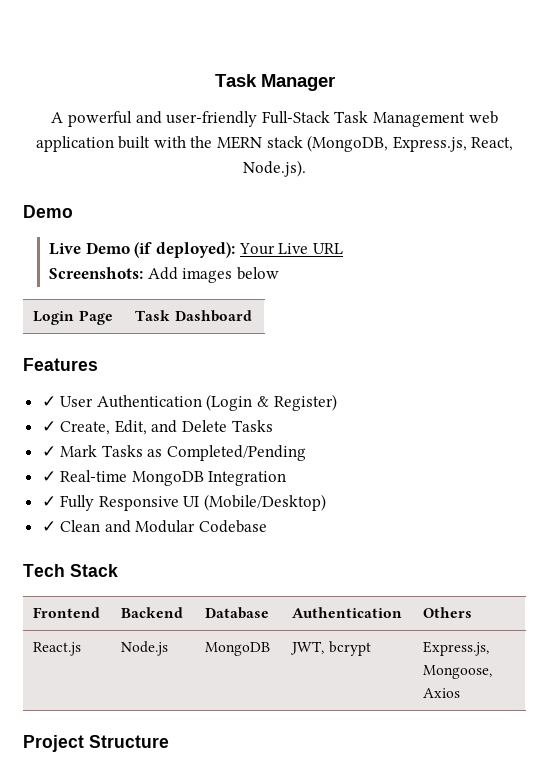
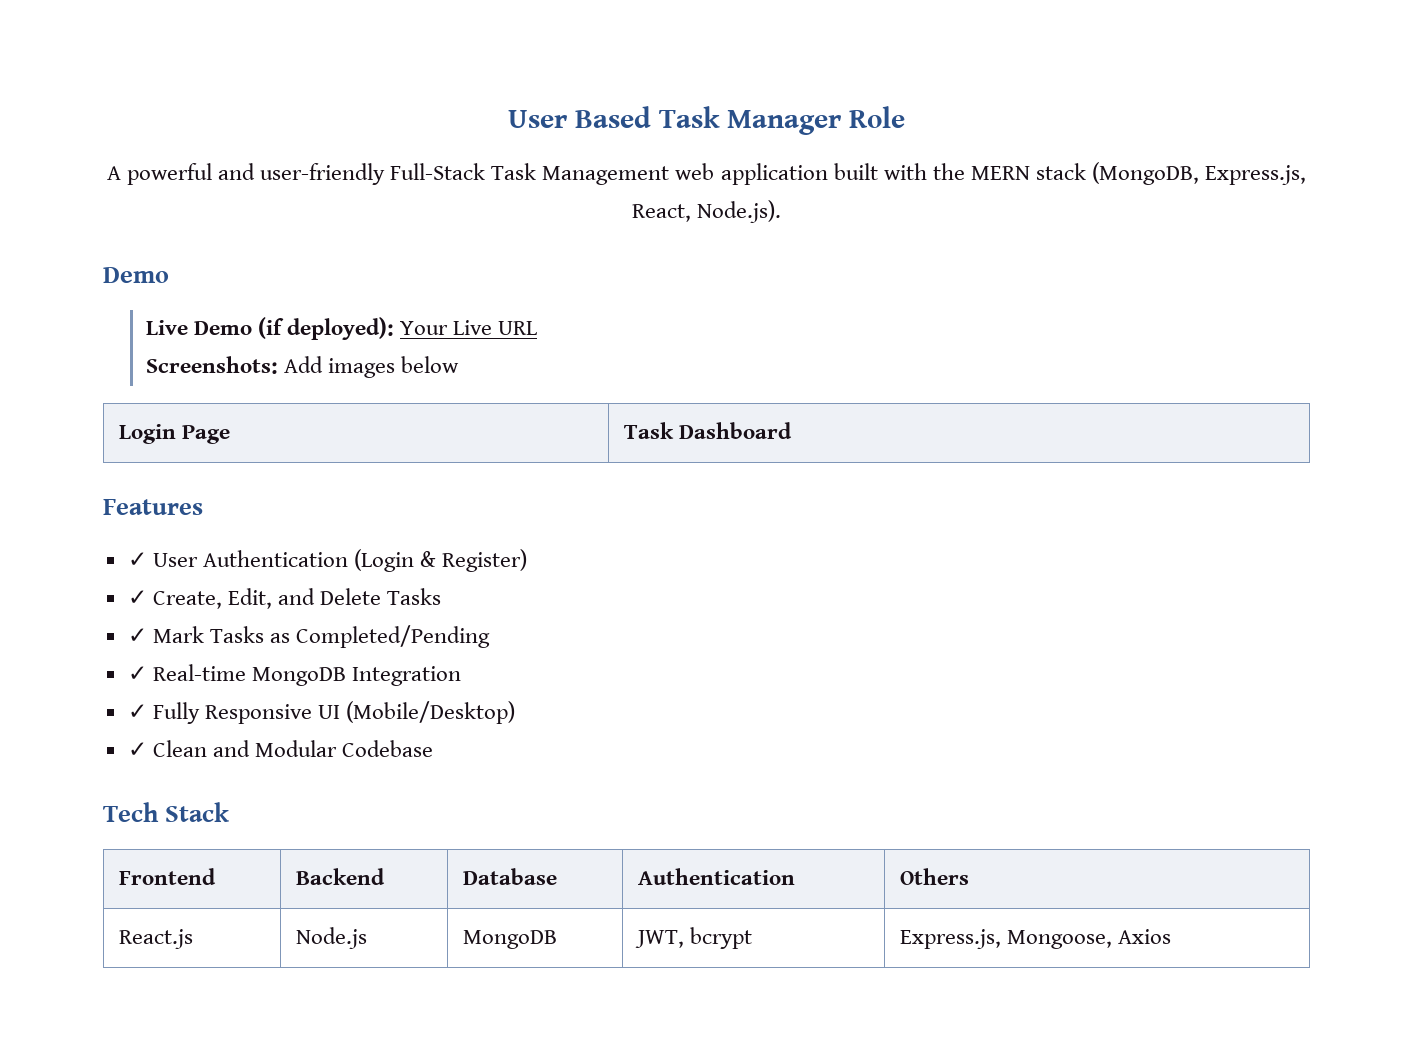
(214, 80) none -> [508,106,651,128] User Based
(335, 82) none -> [849,106,905,128] Role
[23,735,169,752] // Project Structure -> (1171, 936) none

